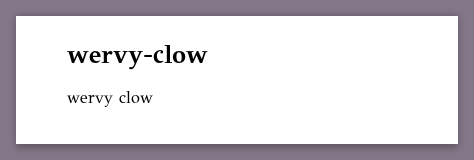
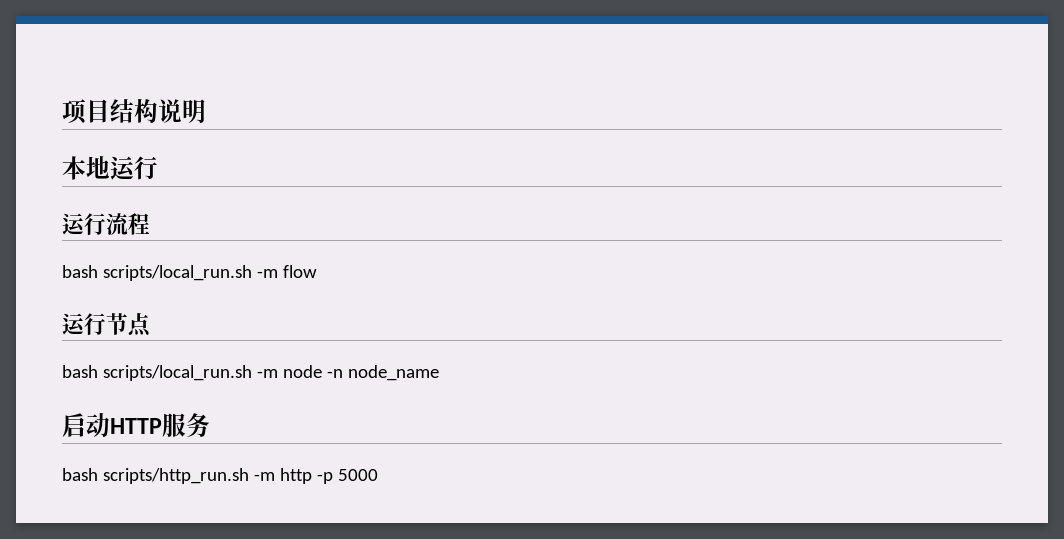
[67,45,208,70] [67,91,153,107] wervy-clow // wervy clow -> [62,99,206,124] [62,156,158,180] [62,213,150,235] [62,265,317,281] [62,313,151,337] [62,365,439,381] [62,413,210,438] [62,468,378,484] 项目结构说明 // 本地运行 // 运行流程 // bash scripts/local_run.sh -m flow // 运行节点 // bash scripts/local_run.sh -m node -n node_name // 启动HTTP服务 // bash scripts/http_run.sh -m http -p 5000

